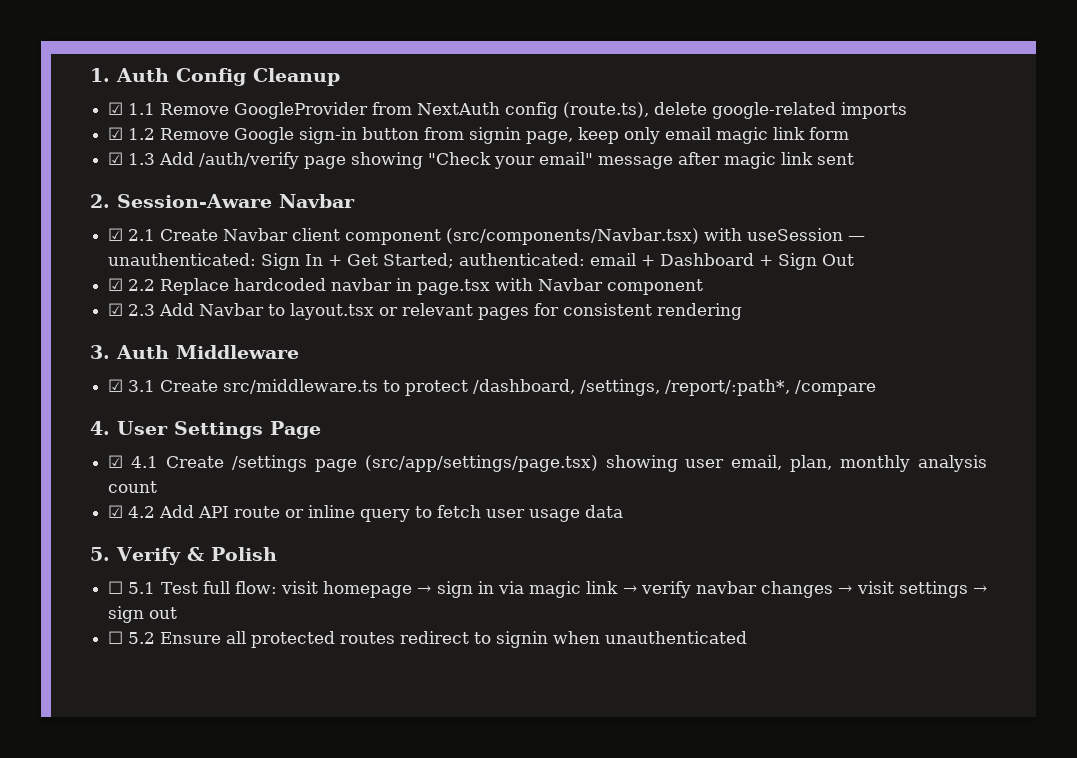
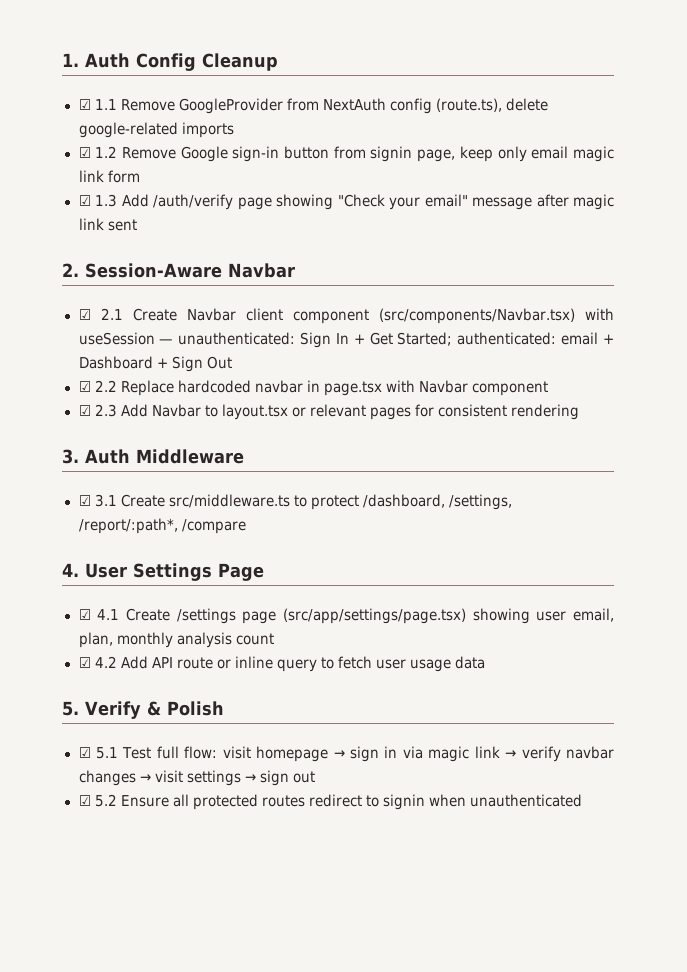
[108,581,124,594] ☐ -> [78,747,91,758] ☑
[108,631,124,644] ☐ -> [78,795,91,806] ☑

